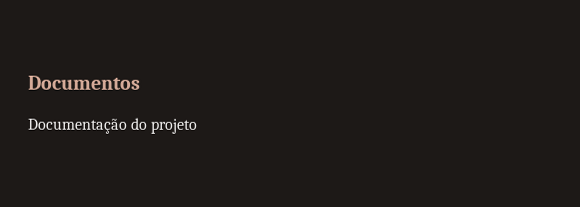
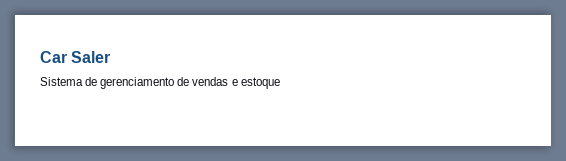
[28,75,141,90] [27,117,198,134] Documentos // Documentação do projeto -> [40,51,111,63] [40,77,280,89] Car Saler // Sistema de gerenciamento de vendas e estoque

